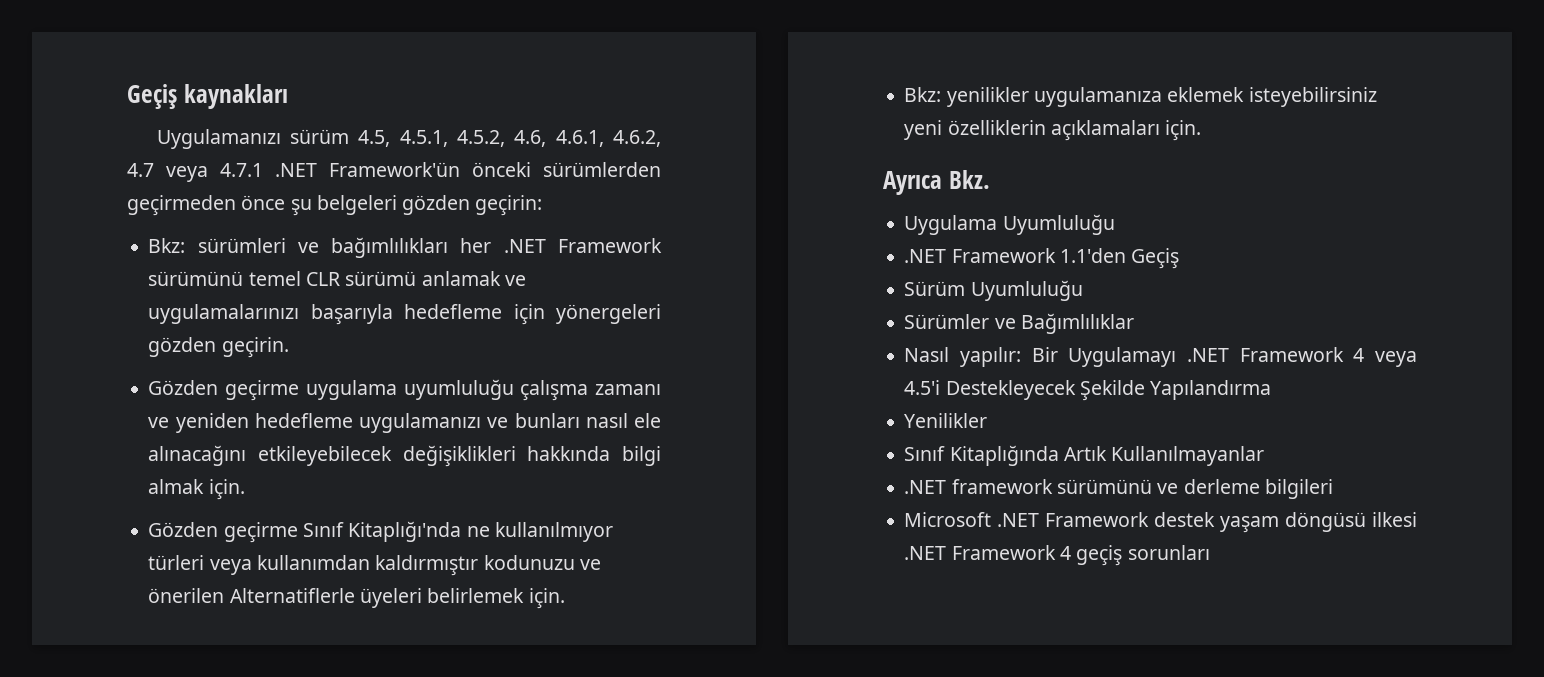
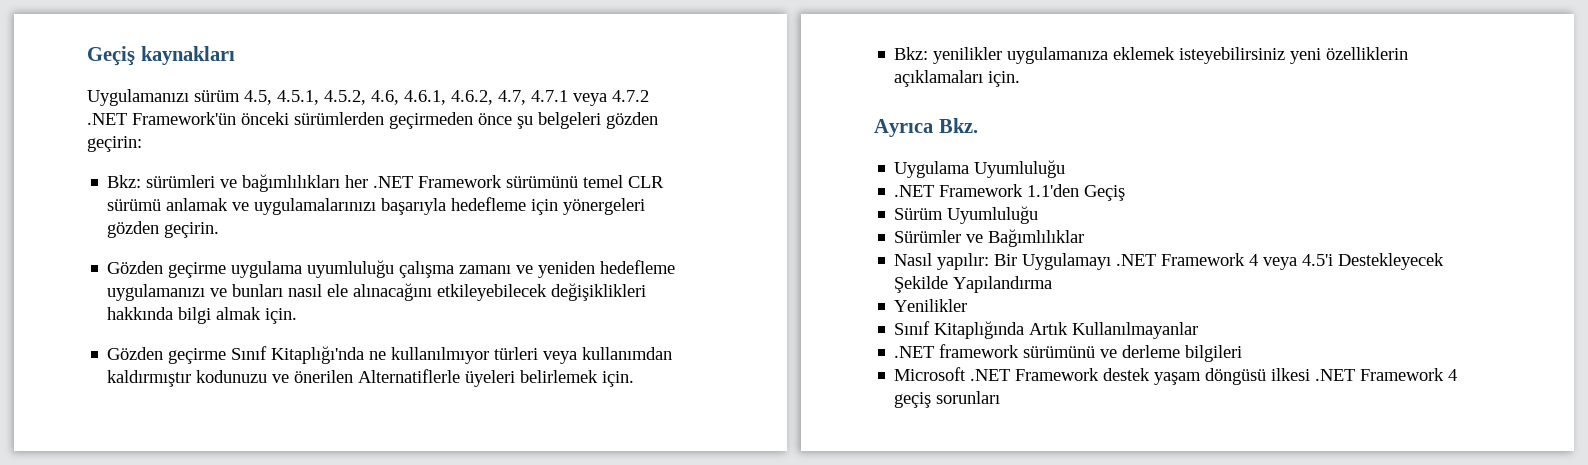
[127,163,263,182] 4.7 veya 4.7.1 -> [498,90,649,106] 4.7, 4.7.1 veya 4.7.2

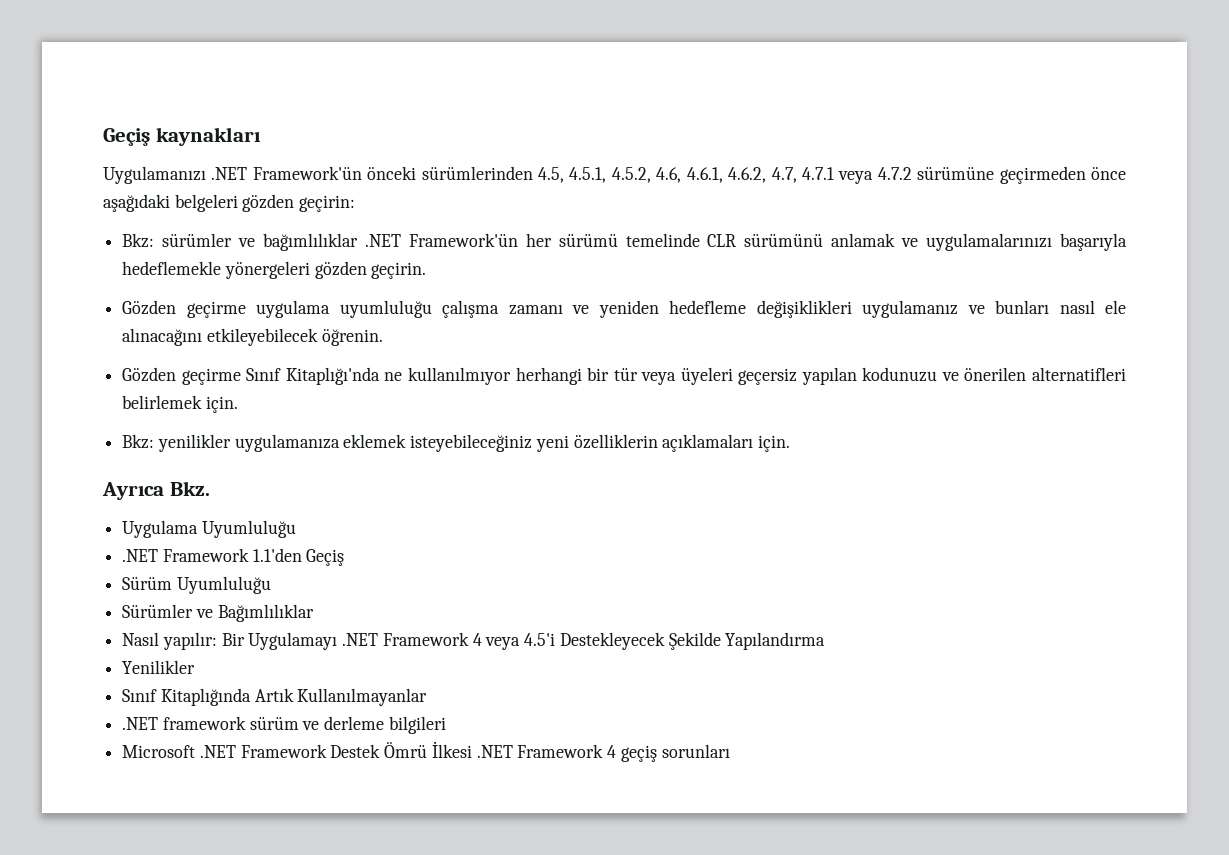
[194,90,240,102] sürüm -> [211,166,533,180] .NET Framework'ün önceki sürümlerinden
[87,112,384,125] .NET Framework'ün önceki sürümlerden -> [917,167,995,180] sürümüne
[517,116,533,129] şu -> [103,194,170,212] aşağıdaki
[146,174,665,192] [107,199,162,211] sürümleri ve bağımlılıkları her .NET Framework sürümünü temel CLR sürümü -> [162,233,824,251] sürümler ve bağımlılıklar .NET Framework'ün her sürümü temelinde CLR sürümünü
[451,197,559,215] hedefleme için -> [122,261,222,275] hedeflemekle
[107,284,206,301] uygulamanızı -> [756,300,959,318] değişiklikleri uygulamanız
[551,283,647,301] [107,307,298,324] değişiklikleri hakkında bilgi almak için. -> [321,329,383,346] öğrenin.
[494,347,673,364] [107,370,192,387] türleri veya kullanımdan kaldırmıştır -> [515,367,857,385] herhangi bir tür veya üyeleri geçersiz yapılan
[358,369,516,387] Alternatiflerle üyeleri -> [1032,367,1126,381] alternatifleri
[1179,47,1286,64] isteyebilirsiniz -> [410,434,533,452] isteyebileceğiniz
[1023,346,1096,358] sürümünü -> [249,717,299,730] sürüm
[1103,368,1311,385] destek yaşam döngüsü ilkesi -> [330,741,472,758] Destek Ömrü İlkesi

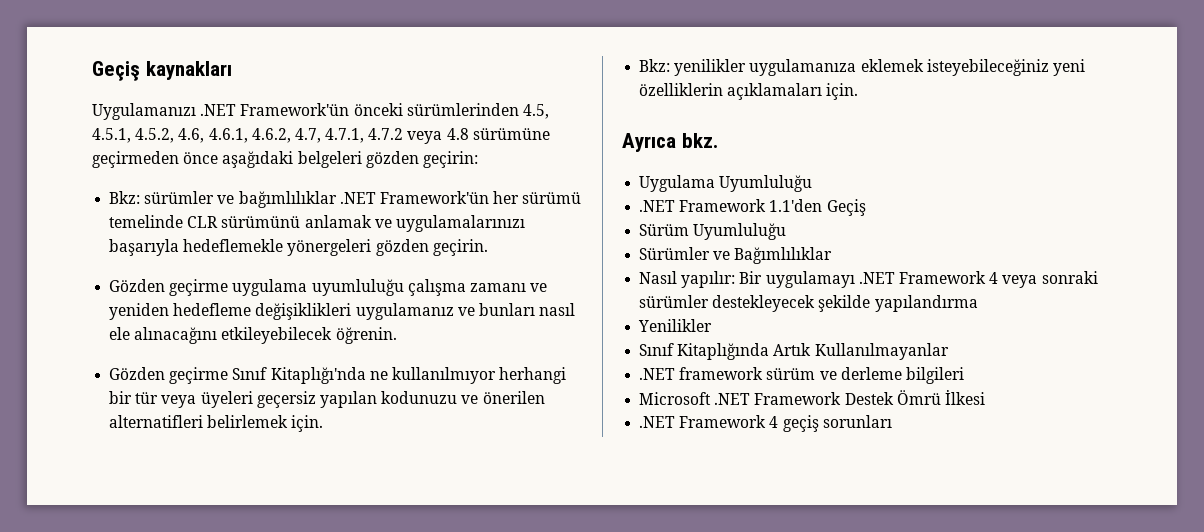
[801,167,912,184] 4.7.1 veya 4.7.2 -> [325,128,469,144] 4.7.1, 4.7.2 veya 4.8
[169,481,210,496] Bkz. -> [681,133,718,148] bkz.
[248,632,338,650] Uygulamayı -> [765,271,855,288] uygulamayı
[524,632,826,650] 4.5'i Destekleyecek Şekilde Yapılandırma -> [1041,271,1098,284] [639,295,978,312] sonraki sürümler destekleyecek şekilde yapılandırma
(472, 749) none -> (985, 397) //

